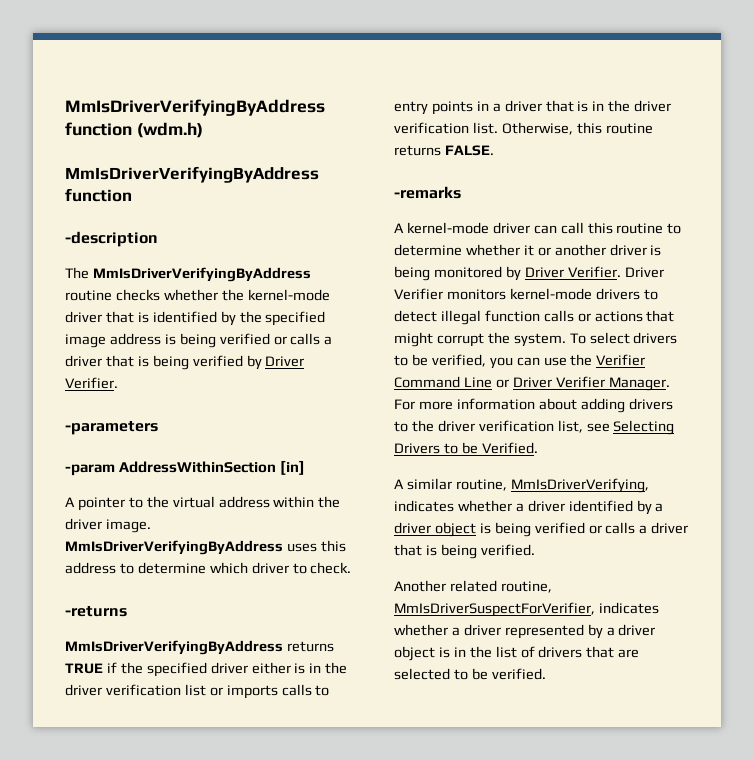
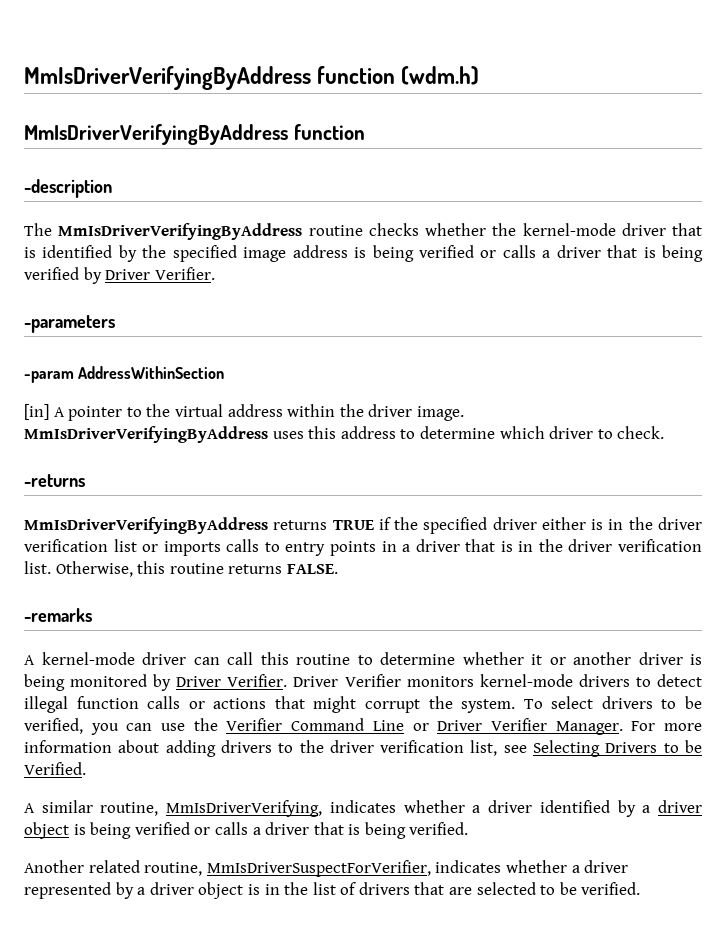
(277, 467) none -> (225, 372) //
(306, 467) // -> (49, 412) none

